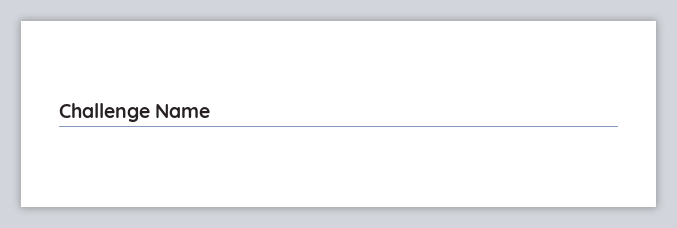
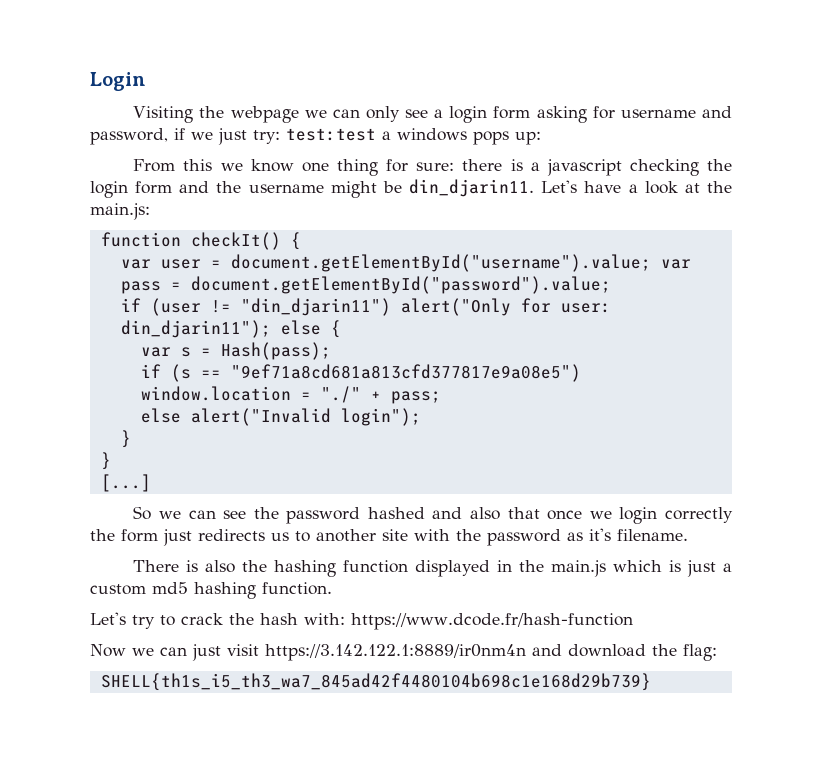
[59,103,211,122] Challenge Name -> [90,72,146,91] [133,106,733,123] [90,128,541,145] [133,159,732,176] [90,179,733,198] [90,203,150,220] [100,232,301,250] [120,254,691,272] [120,276,611,294] [120,298,611,316] [120,320,341,338] [140,342,331,360] [140,364,581,382] [140,386,441,404] [140,408,421,426] [120,430,131,448] [100,452,111,470] [100,474,151,492] [133,506,733,524] [90,528,688,546] [133,560,732,577] [90,582,332,599] [90,612,633,630] [90,644,717,661] [100,673,651,691] Login // Visiting the webpage we can only see a login form asking for username and password, if we just try: test:test a windows pops up: // From this we know one thing for sure: there is a javascript checking the login form and the username might be din_djarin11. Let's have a look at the main.js: // function checkIt() { // var user = document.getElementById("username").value; var pass = document.getElementById("password").value; // if (user != "din_djarin11") alert("Only for user: din_djarin11"); else { // var s = Hash(pass); // if (s == "9ef71a8cd681a813cfd377817e9a08e5") window.location = "./" + pass; // else alert("Invalid login"); // } // } // [...] // So we can see the password hashed and also that once we login correctly the form just redirects us to another site with the password as it's filename. // There is also the hashing function displayed in the main.js which is just a custom md5 hashing function. // Let's try to crack the hash with: https://www.dcode.fr/hash-function // Now we can just visit https://3.142.122.1:8889/ir0nm4n and download the flag: // SHELL{th1s_i5_th3_wa7_845ad42f4480104b698c1e168d29b739}

